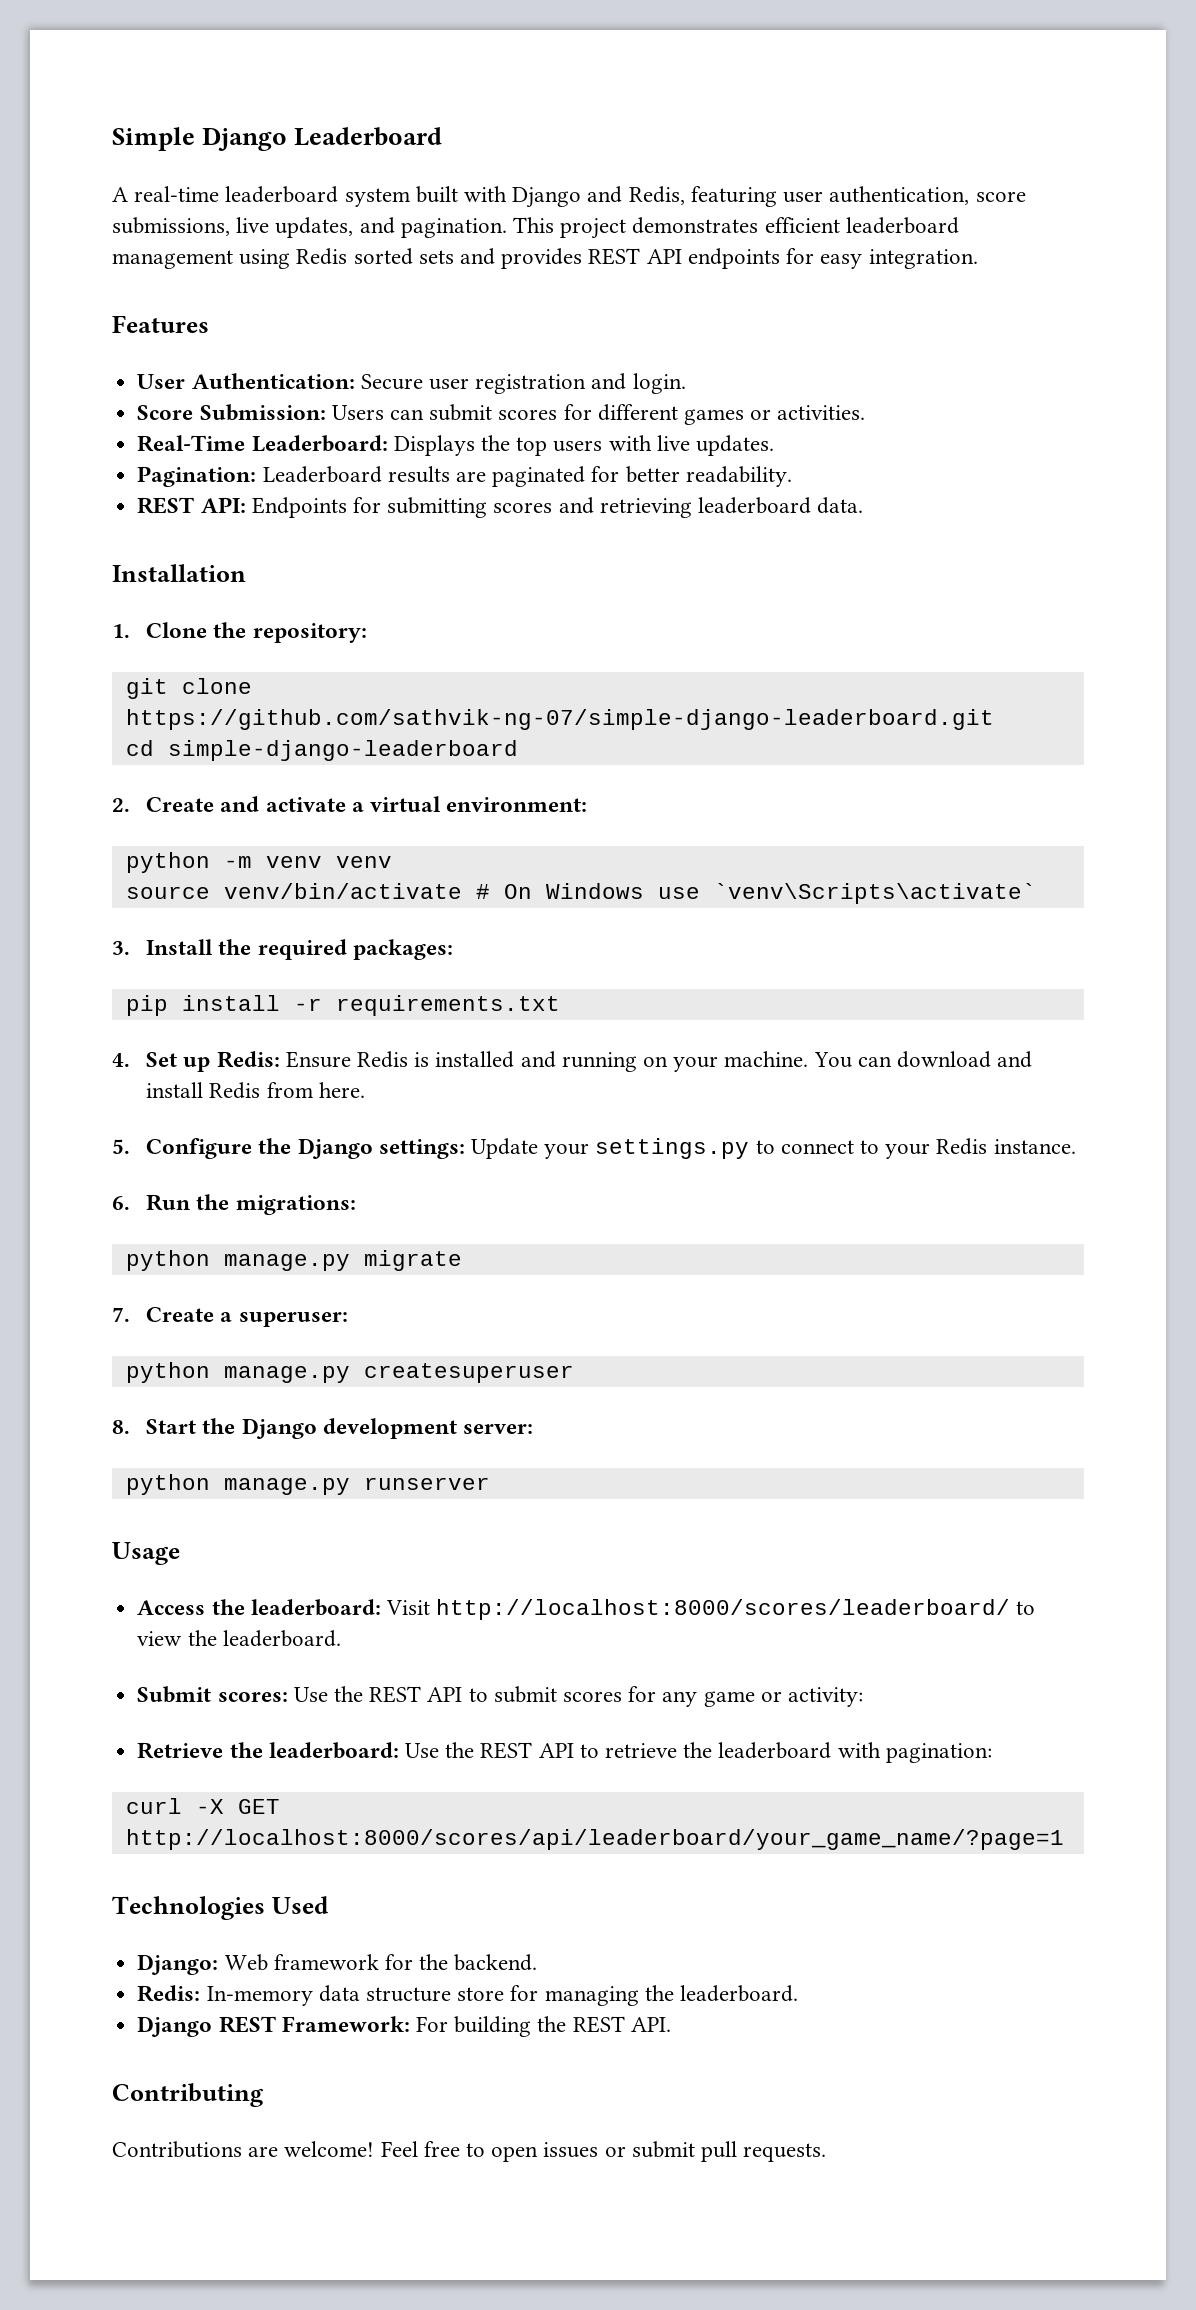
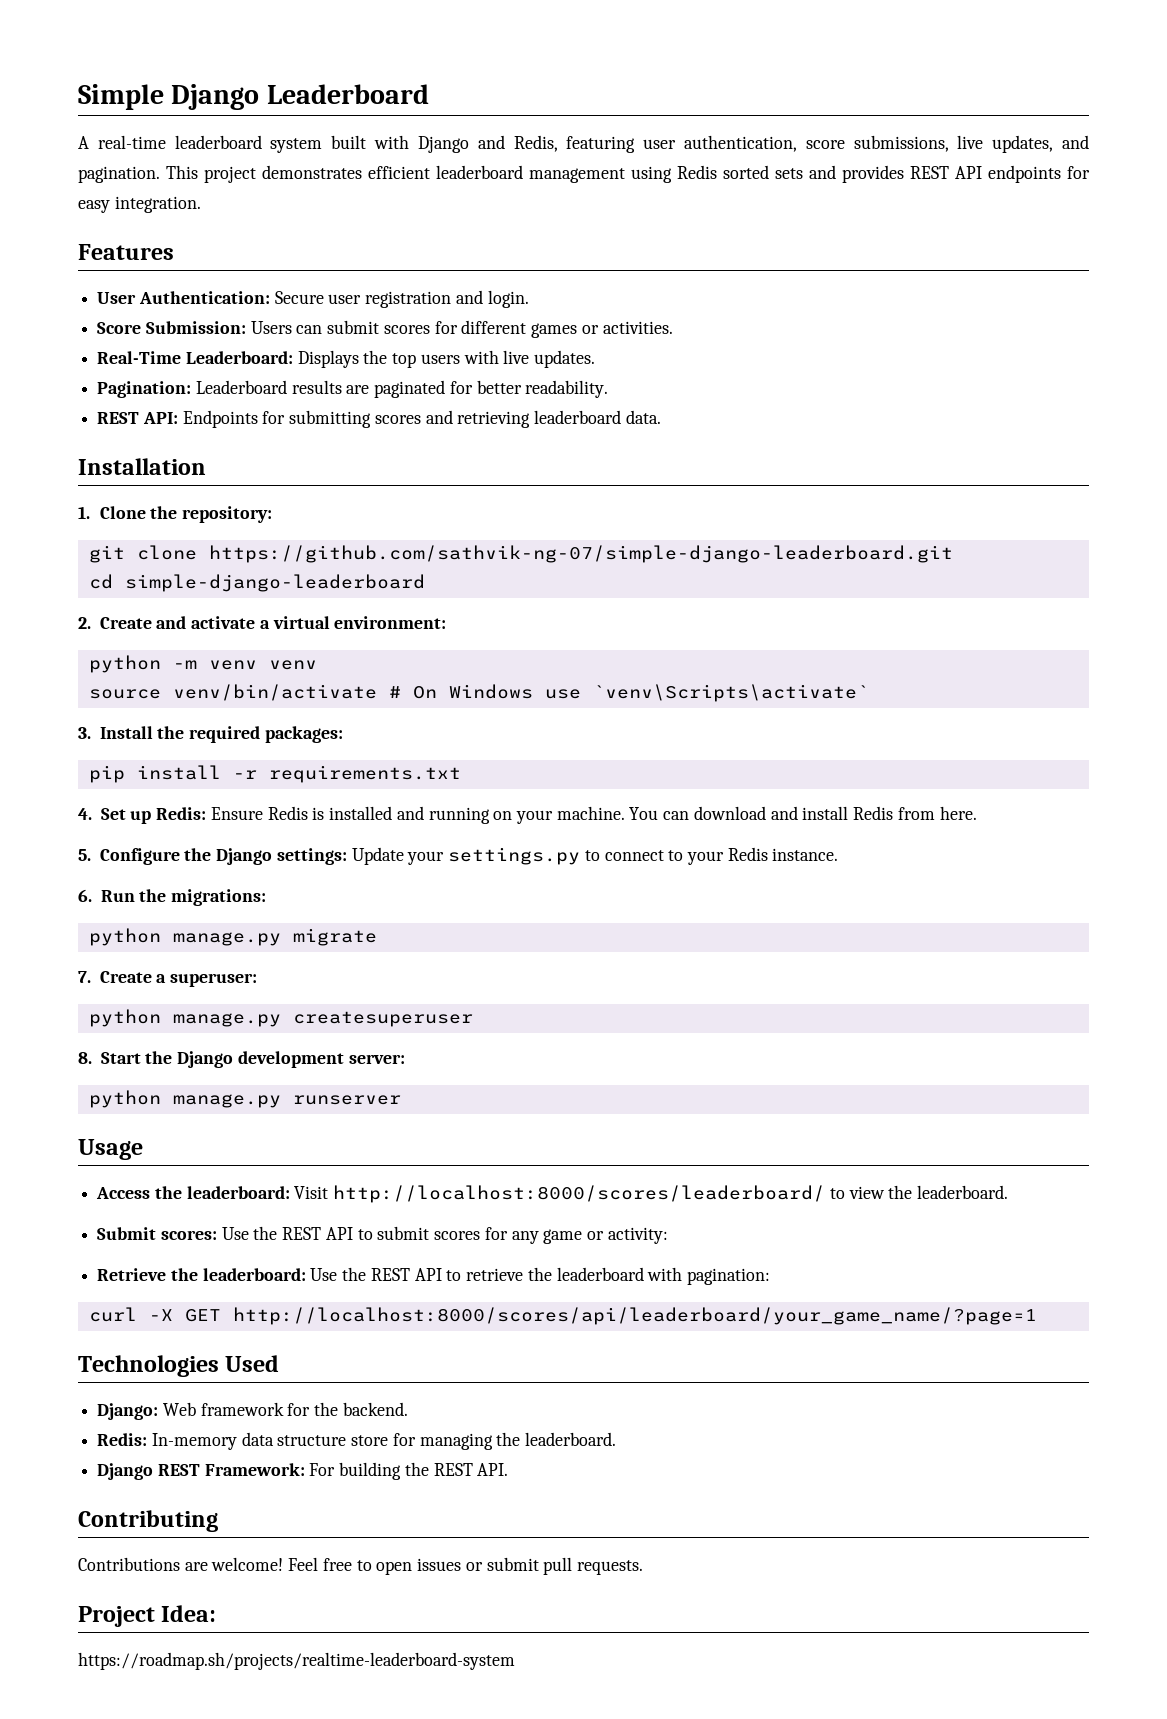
(827, 2152) none -> [78,1605,217,1627] [78,1652,515,1670] // Project Idea: // https://roadmap.sh/projects/realtime-leaderboard-system

